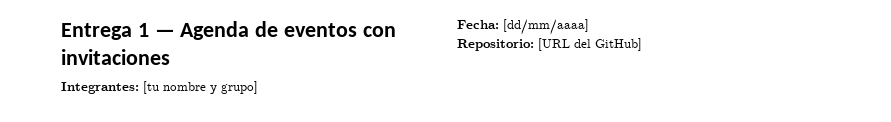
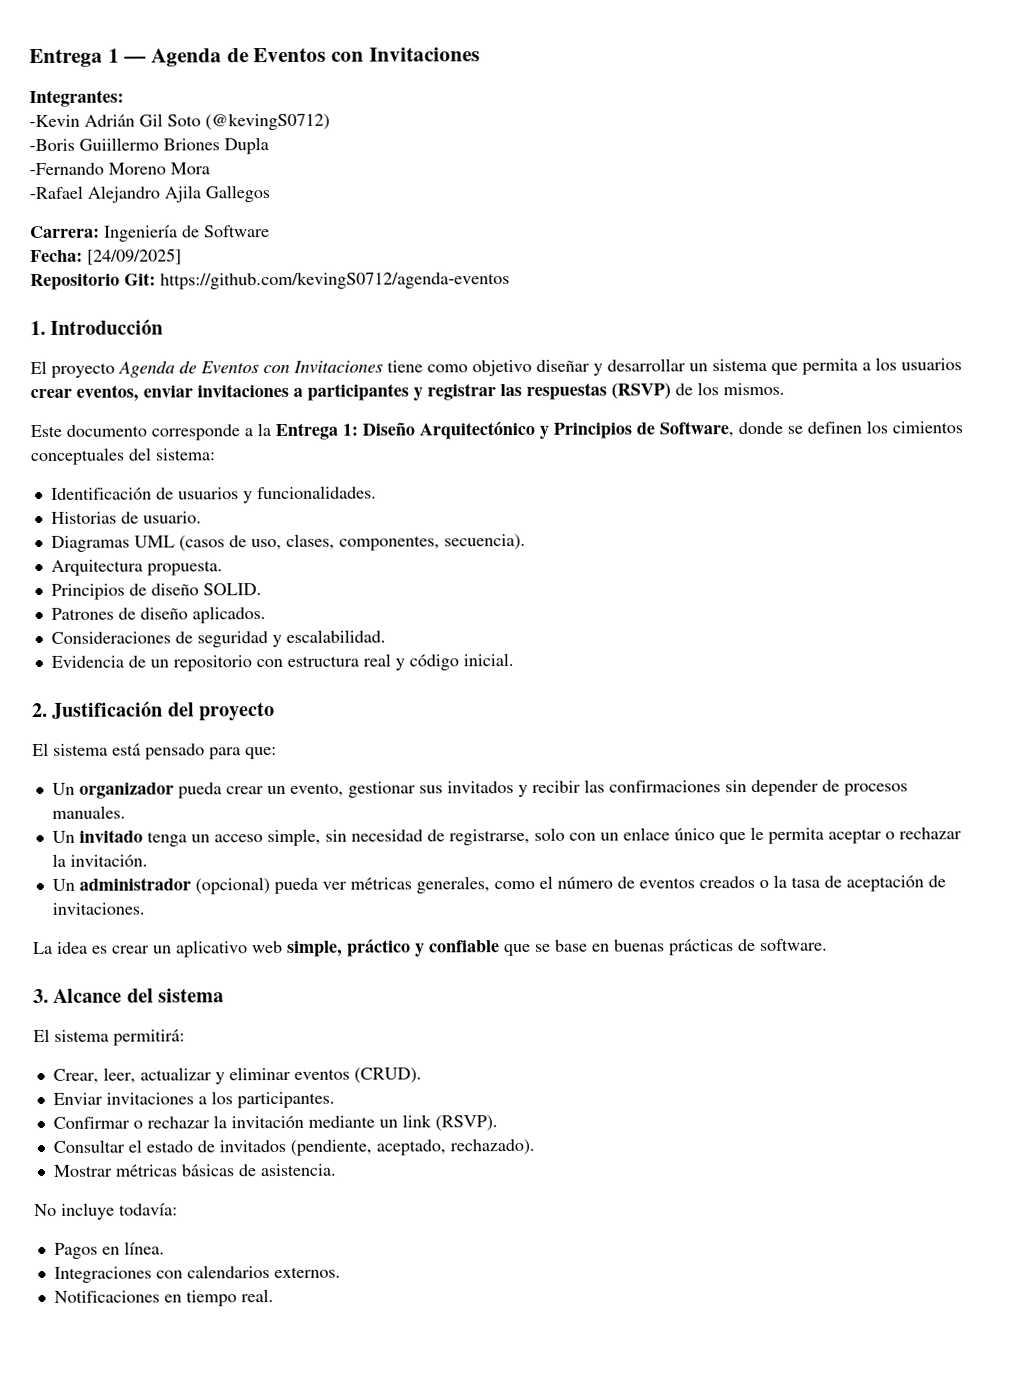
[284,23,396,37] [61,49,170,65] [61,81,258,94] [457,19,589,35] [457,38,642,51] eventos con invitaciones // Integrantes: [tu nombre y grupo] // Fecha: [dd/mm/aaaa] // Repositorio: [URL del GitHub] -> [253,47,480,63] [29,89,124,108] [29,112,330,131] [29,137,269,155] [29,162,210,176] [29,185,270,203] [30,224,270,242] [30,248,182,265] [30,271,510,291] [30,319,164,336] [30,357,962,378] [30,382,785,402] [30,420,963,441] [30,447,216,466] [50,485,377,504] [50,511,202,524] [50,533,526,552] [50,559,223,576] [50,583,262,600] [50,606,266,624] [50,629,386,648] [50,653,514,672] [32,701,276,722] [32,742,277,760] [51,779,908,799] [51,805,126,819] [51,826,962,847] [51,853,148,867] [51,874,946,895] [51,902,145,915] [33,938,828,958] [33,988,225,1004] [33,1028,185,1046] [52,1066,422,1085] [52,1091,335,1109] [52,1114,498,1132] [52,1138,535,1156] [52,1163,337,1177] [34,1202,178,1220] [53,1241,165,1259] [53,1265,341,1283] [53,1289,274,1307] Eventos con Invitaciones // Integrantes: // -Kevin Adrián Gil Soto (@kevingS0712) // -Boris Guiillermo Briones Dupla // -Fernando Moreno Mora // -Rafael Alejandro Ajila Gallegos // Carrera: Ingeniería de Software // Fecha: [24/09/2025] // Repositorio Git: https://github.com/kevingS0712/agenda-eventos // 1. Introducción // El proyecto Agenda de Eventos con Invitaciones tiene como objetivo diseñar y desarrollar un sistema que permita a los usuarios crear eventos, enviar invitaciones a participantes y registrar las respuestas (RSVP) de los mismos. // Este documento corresponde a la Entrega 1: Diseño Arquitectónico y Principios de Software, donde se definen los cimientos conceptuales del sistema: // Identificación de usuarios y funcionalidades. // Historias de usuario. // Diagramas UML (casos de uso, clases, componentes, secuencia). // Arquitectura propuesta. // Principios de diseño SOLID. // Patrones de diseño aplicados. // Consideraciones de seguridad y escalabilidad. // Evidencia de un repositorio con estructura real y código inicial. // 2. Justificación del proyecto // El sistema está pensado para que: // Un organizador pueda crear un evento, gestionar sus invitados y recibir las confirmaciones sin depender de procesos manuales. // Un invitado tenga un acceso simple, sin necesidad de registrarse, solo con un enlace único que le permita aceptar o rechazar la invitación. // Un administrador (opcional) pueda ver métricas generales, como el número de eventos creados o la tasa de aceptación de invitaciones. // La idea es crear un aplicativo web simple, práctico y confiable que se base en buenas prácticas de software. // 3. Alcance del sistema // El sistema permitirá: // Crear, leer, actualizar y eliminar eventos (CRUD). // Enviar invitaciones a los participantes. // Confirmar o rechazar la invitación mediante un link (RSVP). // Consultar el estado de invitados (pendiente, aceptado, rechazado). // Mostrar métricas básicas de asistencia. // No incluye todavía: // Pagos en línea. // Integraciones con calendarios externos. // Notificaciones en tiempo real.

